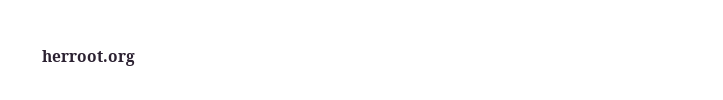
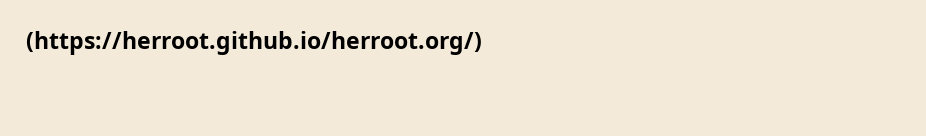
[42,50,135,66] herroot.org -> [26,31,482,55] (https://herroot.github.io/herroot.org/)

